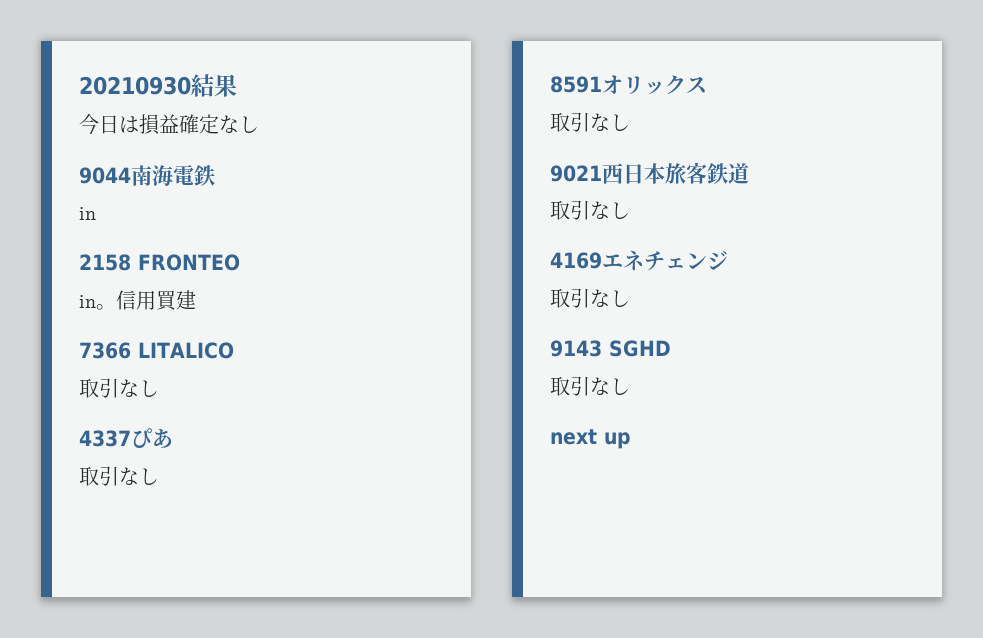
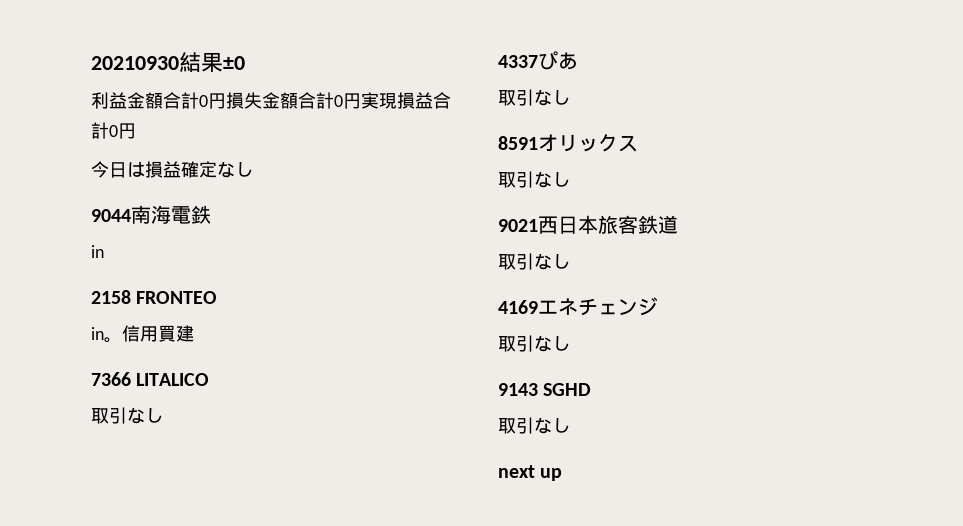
(237, 85) none -> [223,56,245,70] [91,92,451,109] [91,122,136,139] ±0 // 利益金額合計0円損失金額合計0円実現損益合計0円

